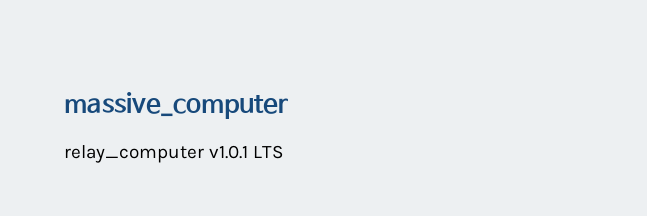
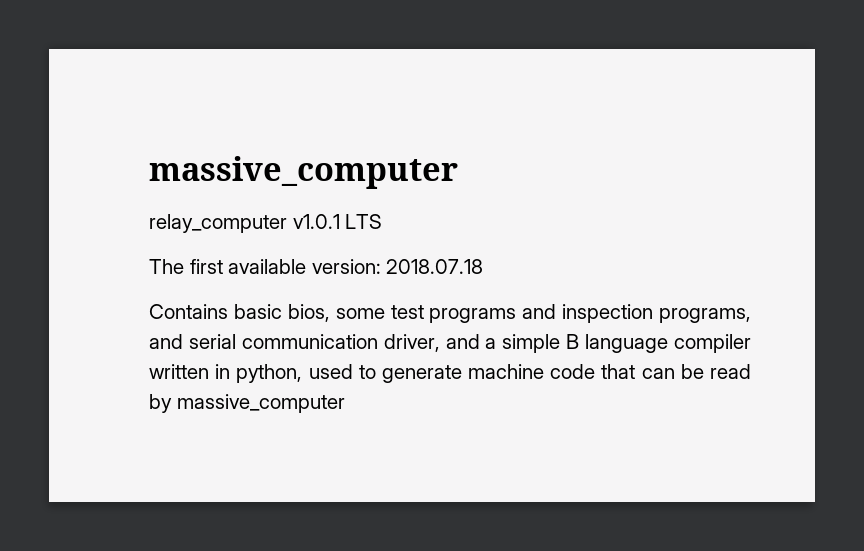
(284, 152) none -> [149,259,484,274] [149,304,751,323] [149,334,752,353] [149,364,751,383] [149,394,345,413] // The first available version: 2018.07.18 // Contains basic bios, some test programs and inspection programs, and serial communication driver, and a simple B language compiler written in python, used to generate machine code that can be read by massive_computer

